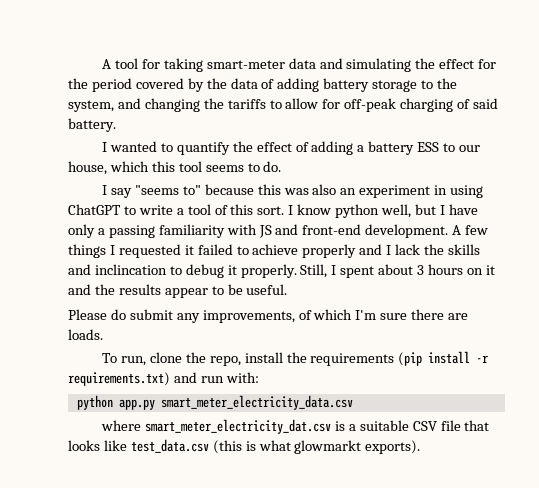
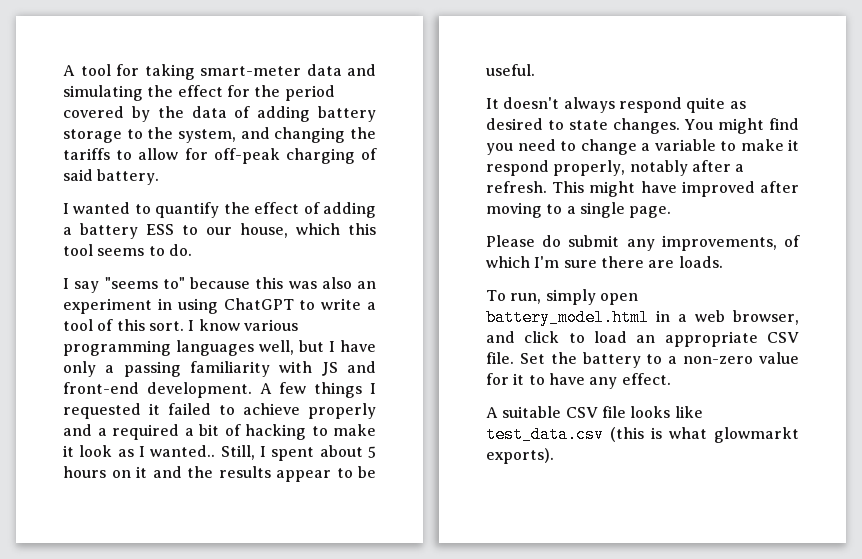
[335,204,380,218] python -> [243,319,298,331] [63,340,254,356] various programming languages
[386,244,480,255] [68,264,297,278] I lack the skills and inclincation to debug it properly. -> [97,424,376,440] [63,445,216,457] a required a bit of hacking to make it look as I wanted..
[417,265,425,275] 3 -> [368,446,376,458] 5
(288, 289) none -> [486,97,746,113] [486,118,799,134] [486,139,799,155] [486,160,745,176] [486,181,799,197] [486,202,672,218] // It doesn't always respond quite as desired to state changes. You might find you need to change a variable to make it respond properly, notably after a refresh. This might have improved after moving to a single page.
[149,351,489,366] [68,372,259,386] [76,395,353,410] [101,419,356,434] clone the repo, install the requirements (pip install -r requirements.txt) and run with: // python app.py smart_meter_electricity_data.csv // where smart_meter_electricity_dat.csv is a -> [545,289,638,305] [486,309,799,326] [486,331,799,347] [486,352,799,368] [486,373,671,389] [486,407,498,418] simply open battery_model.html in a web browser, and click to load an appropriate CSV file. Set the battery to a non-zero value for it to have any effect. // A
[464,420,490,431] that -> (626, 412) none

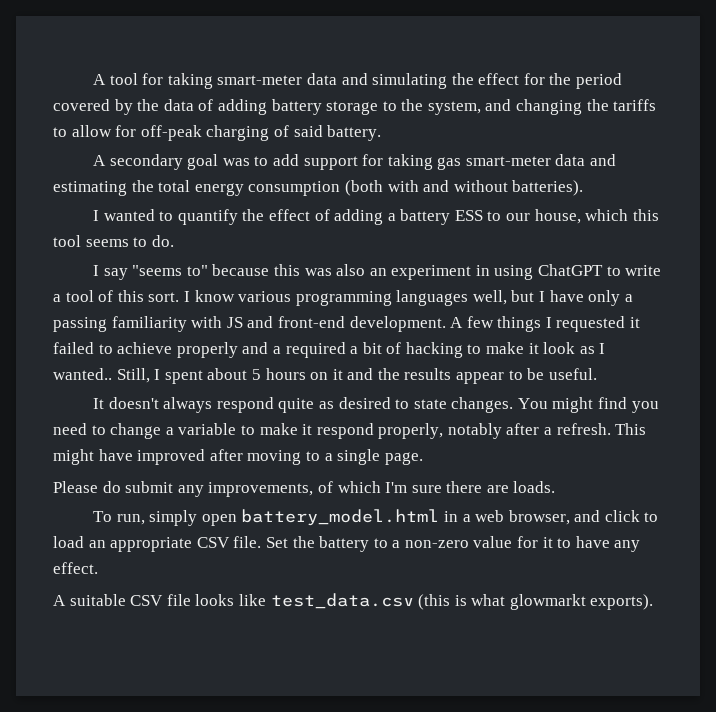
(160, 177) none -> [92,154,617,170] [53,180,584,196] // A secondary goal was to add support for taking gas smart-meter data and estimating the total energy consumption (both with and without batteries).

